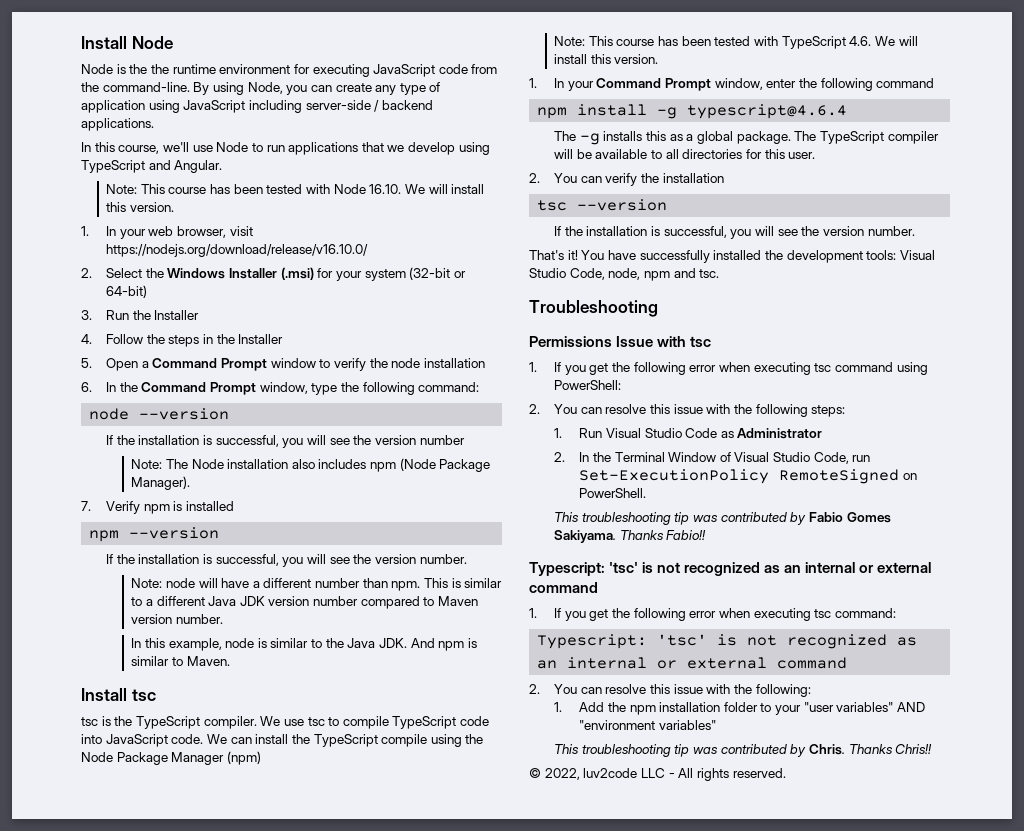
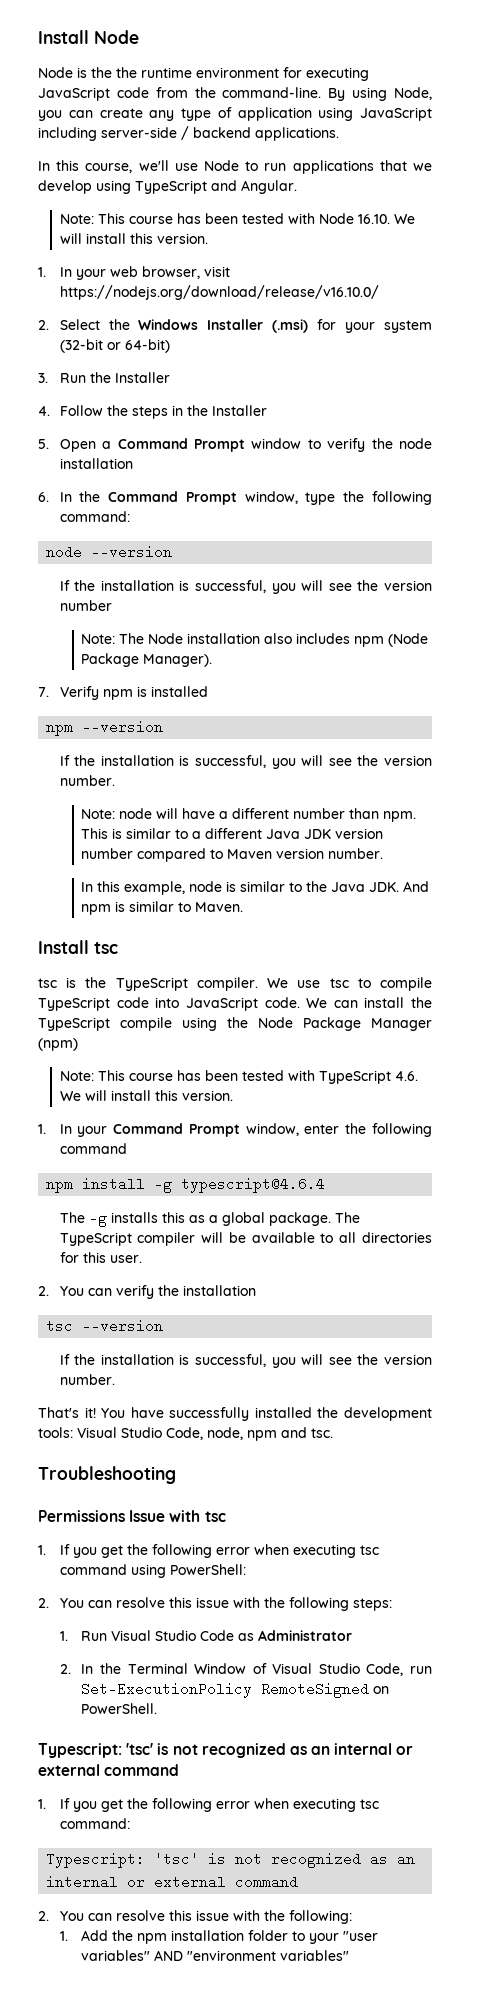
[554,512,891,525] [554,530,707,543] // This troubleshooting tip was contributed by Fabio Gomes Sakiyama. Thanks Fabio!! -> (158, 1708) none
[554,744,933,757] [529,768,786,781] // This troubleshooting tip was contributed by Chris. Thanks Chris!! // © 2022, luv2code LLC - All rights reserved. -> (350, 1955) none

